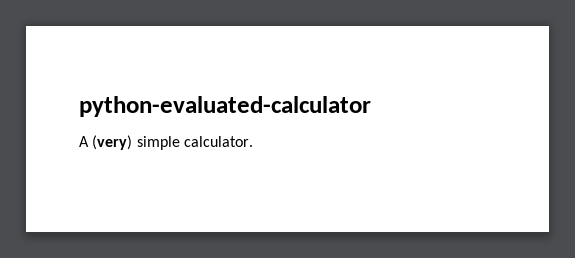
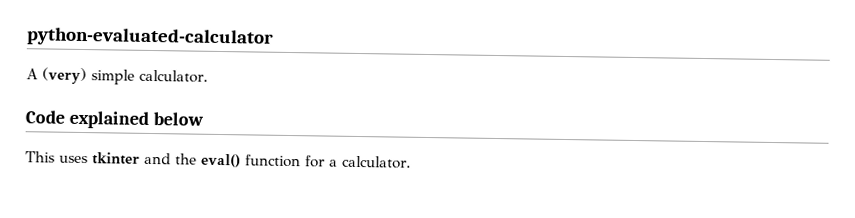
(253, 141) none -> [25,110,204,129] [25,151,411,169] // Code explained below // This uses tkinter and the eval() function for a calculator.

